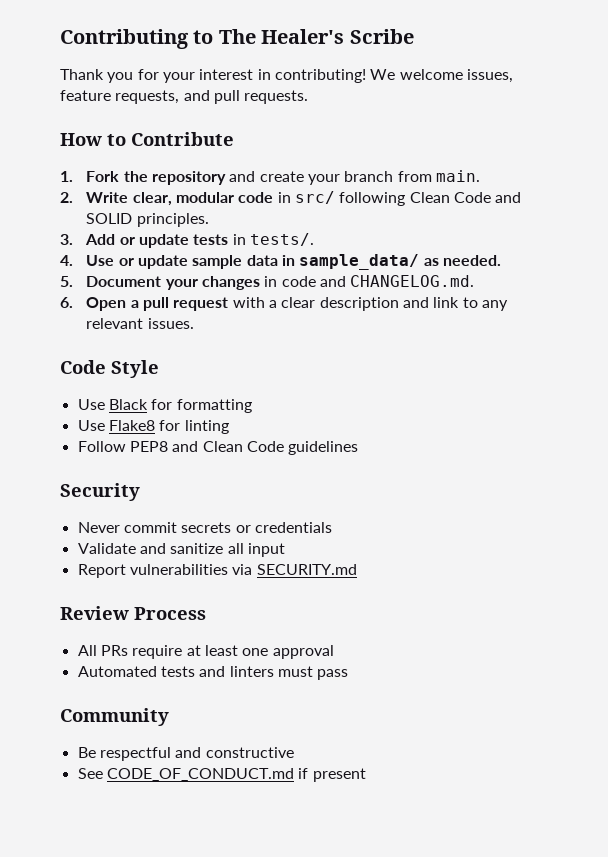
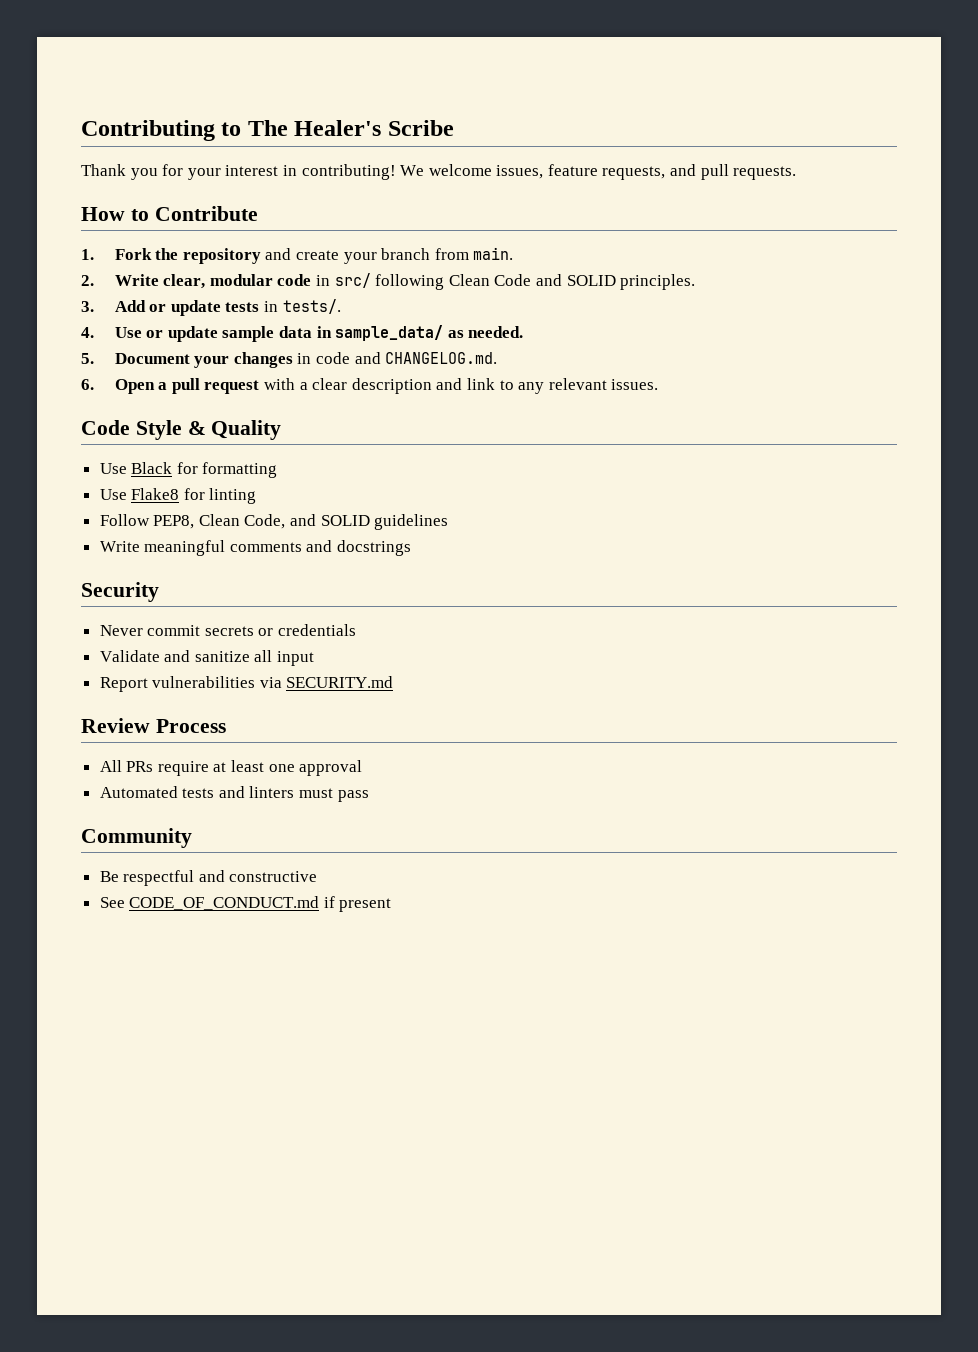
(159, 369) none -> [187,420,282,440] & Quality
[129,441,359,455] PEP8 and Clean Code guidelines -> [153,514,449,530] [99,540,412,556] PEP8, Clean Code, and SOLID guidelines // Write meaningful comments and docstrings

